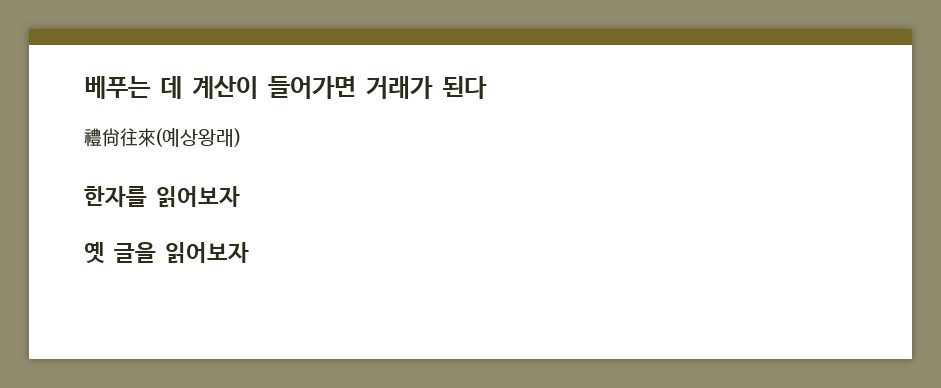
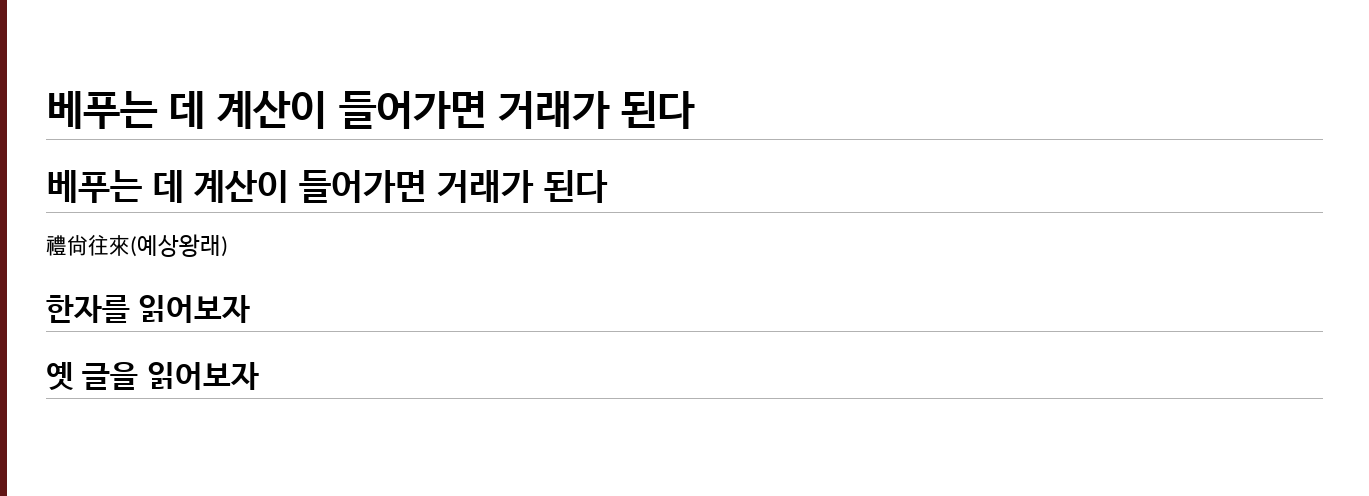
[84,76,487,99] 베푸는 데 계산이 들어가면 거래가 된다 -> [46,91,696,129] [46,170,608,203] 베푸는 데 계산이 들어가면 거래가 된다 // 베푸는 데 계산이 들어가면 거래가 된다

